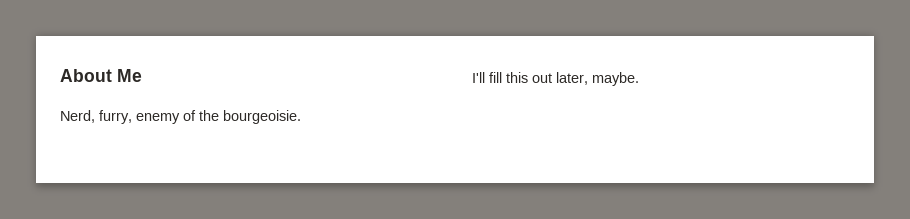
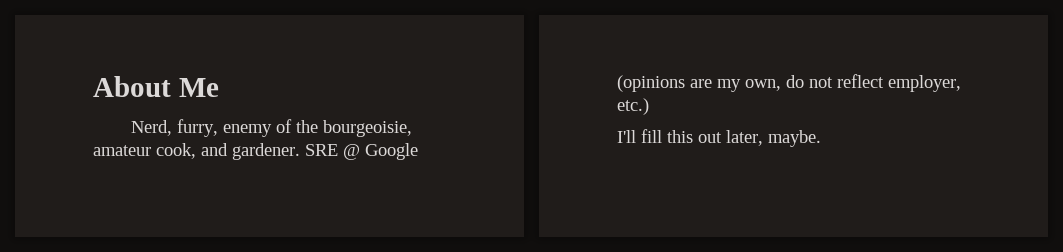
[223,110,301,124] bourgeoisie. -> [323,120,413,137] [93,143,418,160] [617,74,961,92] [617,98,649,115] bourgeoisie, amateur cook, and gardener. SRE @ Google (opinions are my own, do not reflect employer, etc.)

